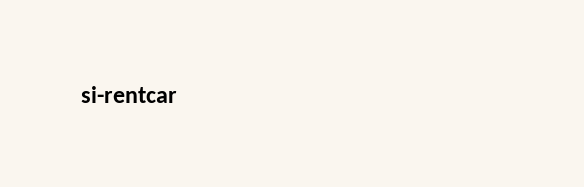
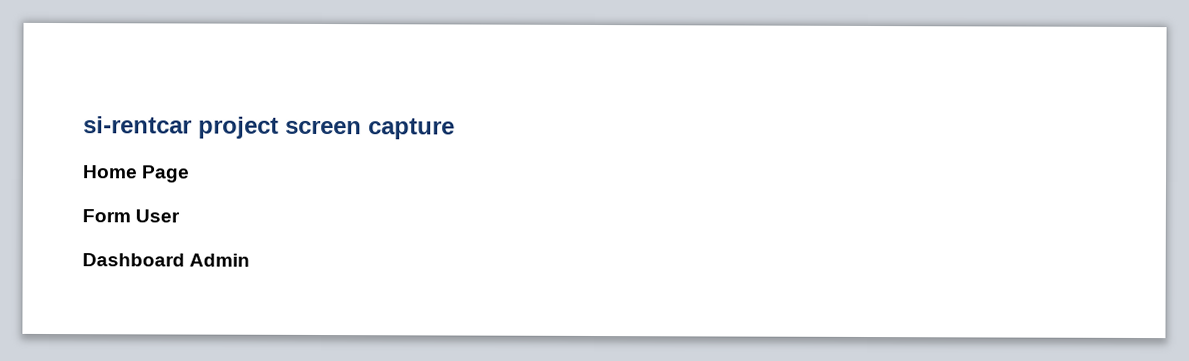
(177, 94) none -> [198,116,455,140] [83,165,191,183] [82,209,181,223] [82,253,251,267] project screen capture // Home Page // Form User // Dashboard Admin

